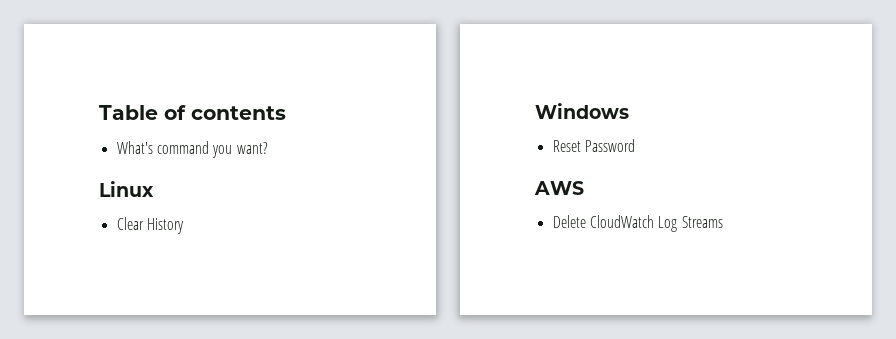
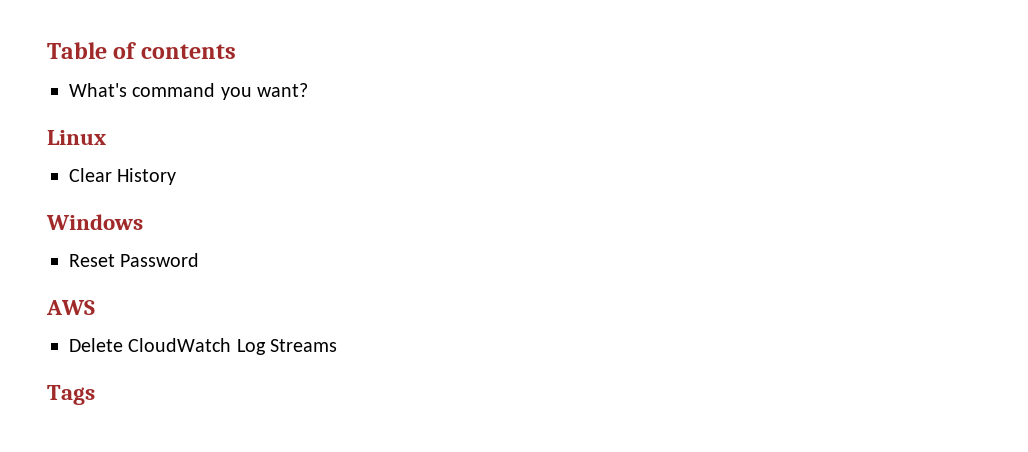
(723, 222) none -> [47,385,95,405] // Tags

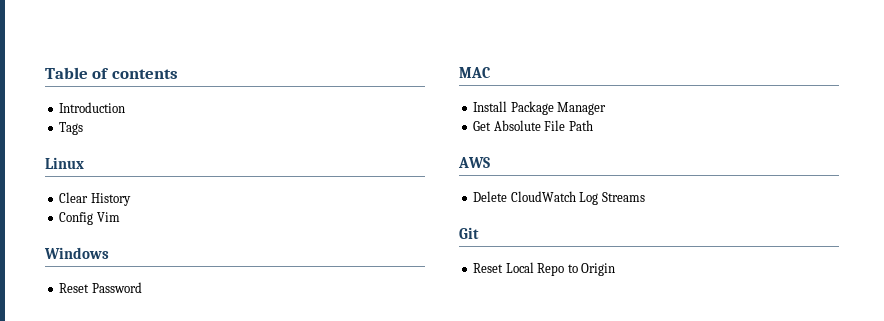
[69,83,309,100] What's command you want? -> [59,102,126,113] [59,122,84,135] Introduction // Tags
(177, 176) none -> [59,212,120,225] // Config Vim
(200, 260) none -> [459,67,490,78] [473,101,607,115] [473,120,593,131] // MAC // Install Package Manager // Get Absolute File Path
[47,385,95,405] Tags -> [459,227,479,239] [473,262,616,276] Git // Reset Local Repo to Origin

